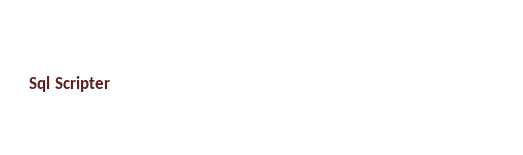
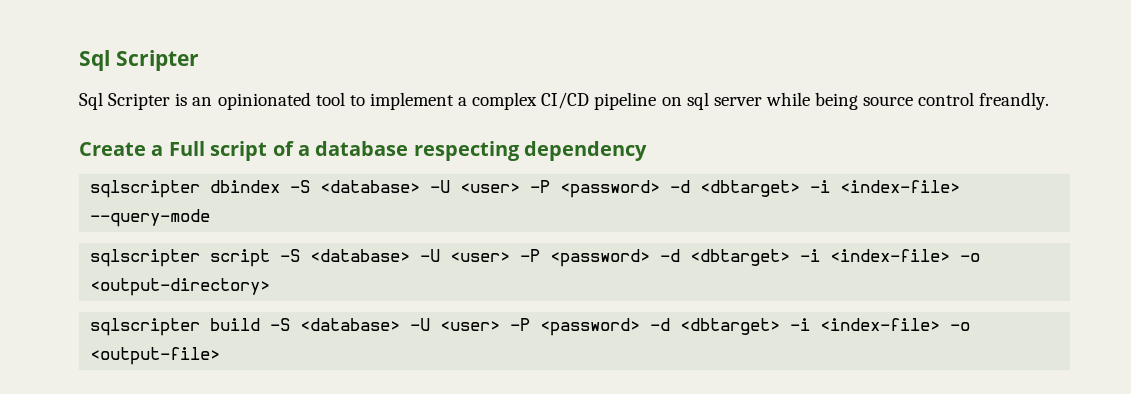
[29,76,110,92] Sql Scripter -> [79,50,199,71] [79,92,1050,110] [79,141,648,161] [90,180,961,198] [90,209,211,227] [90,249,981,267] [90,278,271,296] [90,318,971,336] [90,347,221,365] Sql Scripter // Sql Scripter is an opinionated tool to implement a complex CI/CD pipeline on sql server while being source control freandly. // Create a Full script of a database respecting dependency // sqlscripter dbindex -S <database> -U <user> -P <password> -d <dbtarget> -i <index-file> --query-mode // sqlscripter script -S <database> -U <user> -P <password> -d <dbtarget> -i <index-file> -o <output-directory> // sqlscripter build -S <database> -U <user> -P <password> -d <dbtarget> -i <index-file> -o <output-file>

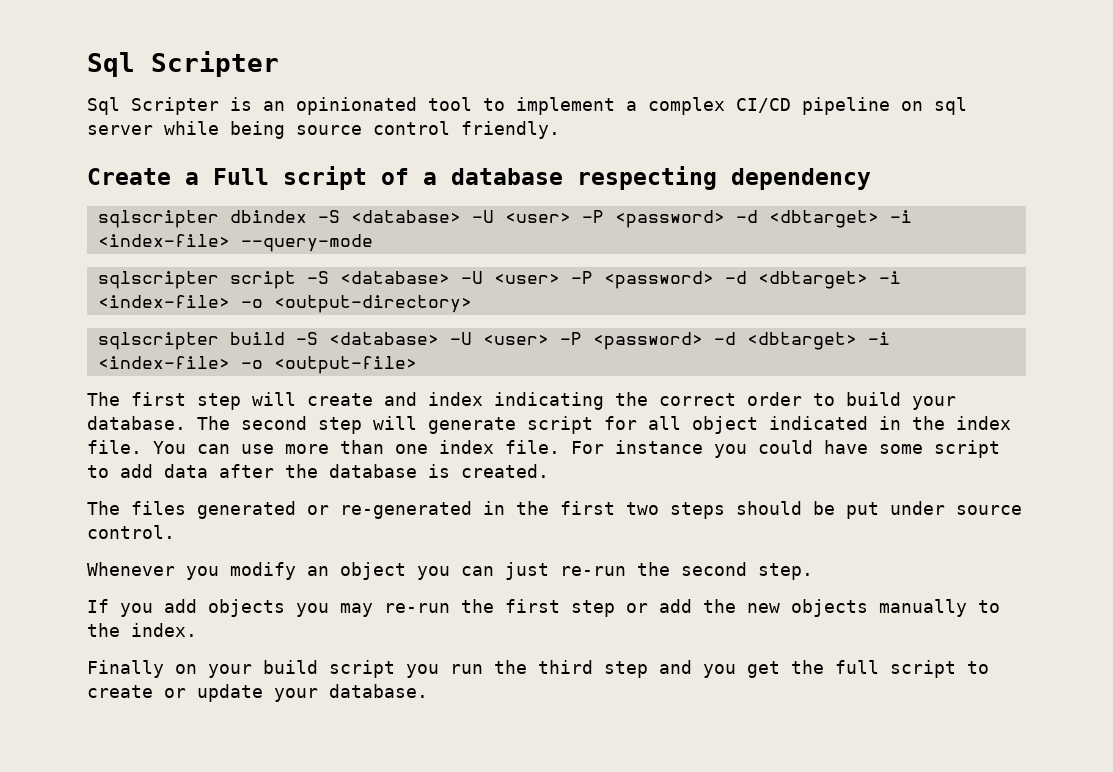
[979,92,1050,110] freandly. -> [461,121,560,139] friendly.
(221, 356) none -> [87,392,956,410] [87,416,1011,434] [87,440,1000,458] [87,464,549,478] [87,501,1022,519] [87,525,175,539] [87,562,813,580] [87,599,1000,617] [87,623,197,637] [87,660,989,678] [87,684,428,702] // The first step will create and index indicating the correct order to build your database. The second step will generate script for all object indicated in the index file. You can use more than one index file. For instance you could have some script to add data after the database is created. // The files generated or re-generated in the first two steps should be put under source control. // Whenever you modify an object you can just re-run the second step. // If you add objects you may re-run the first step or add the new objects manually to the index. // Finally on your build script you run the third step and you get the full script to create or update your database.

